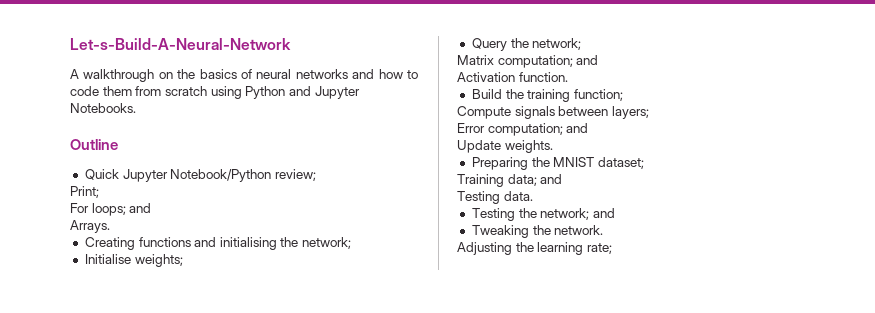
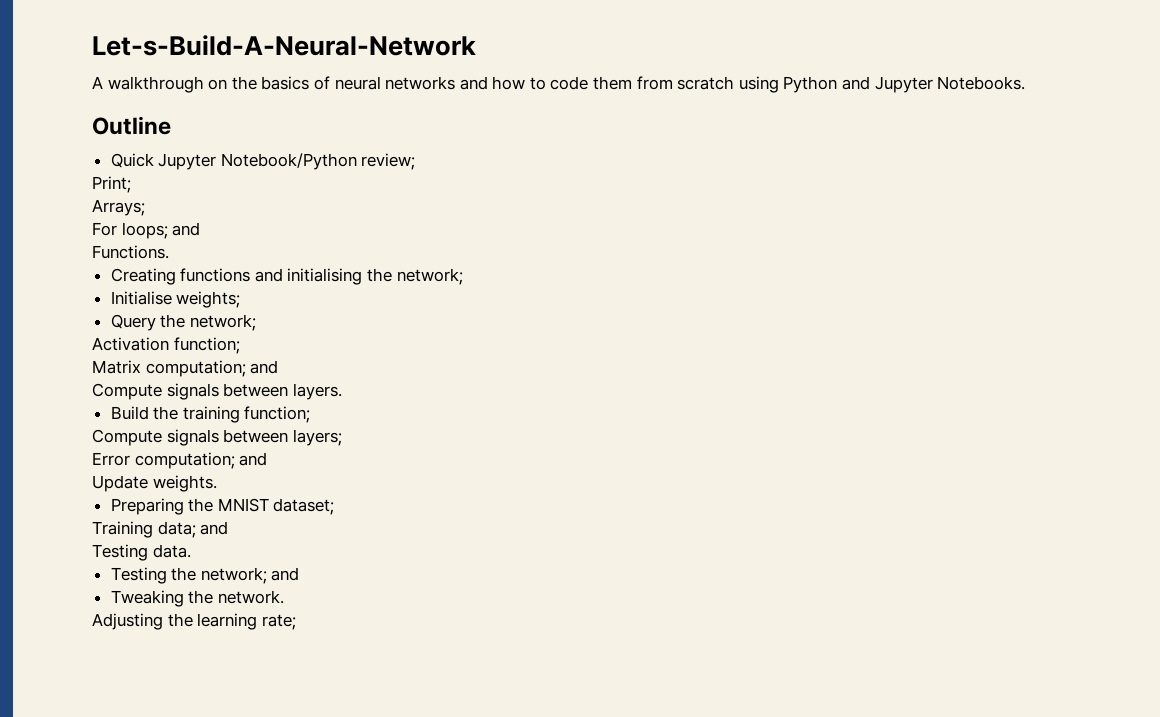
(99, 192) none -> [92,199,145,216] // Arrays;
[70,220,110,233] Arrays. -> [92,245,169,259] Functions.
(582, 44) none -> [92,337,240,354] // Activation function;
[457,72,568,82] Activation function. -> [92,383,342,400] Compute signals between layers.

